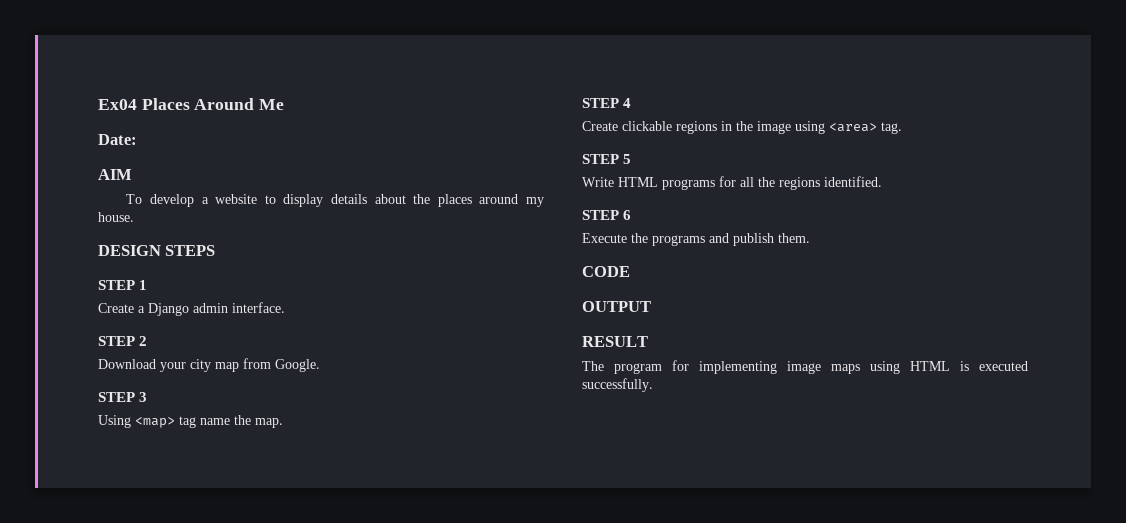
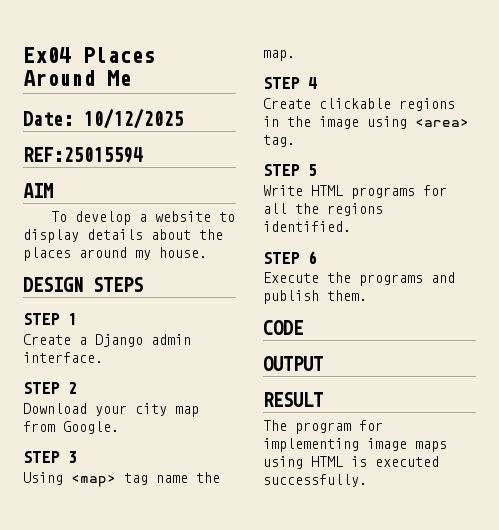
(137, 139) none -> [83,109,183,129] [23,147,143,163] 10/12/2025 // REF:25015594

